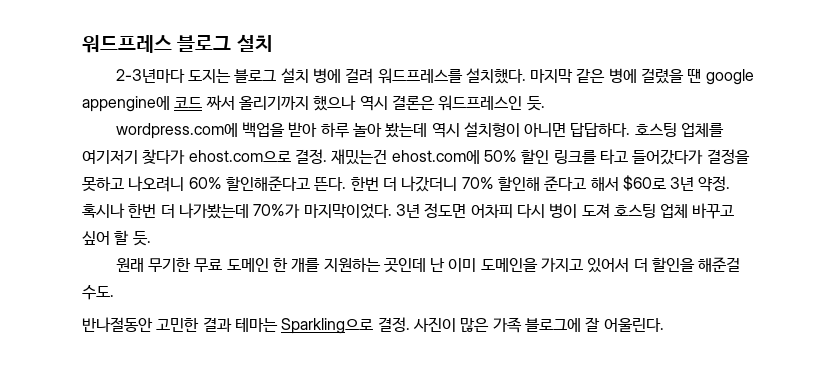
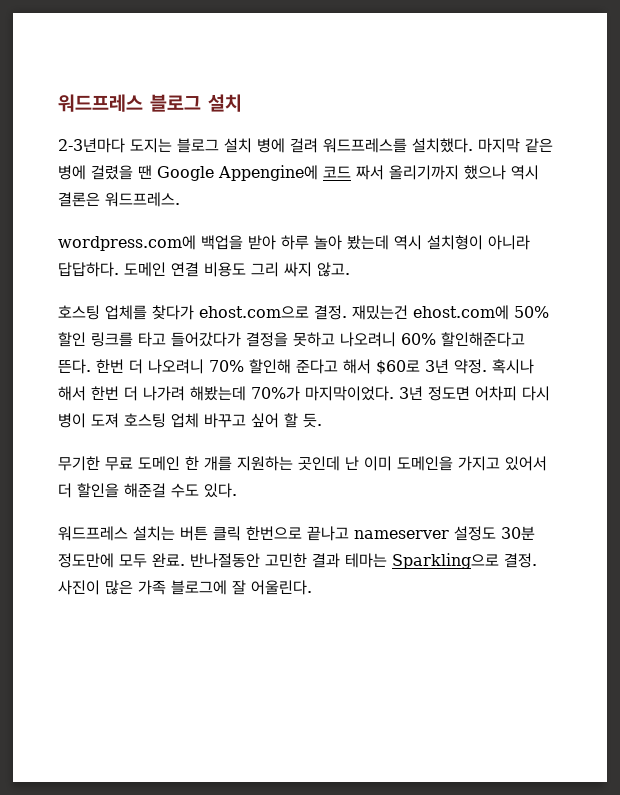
[705,69,754,85] [82,96,170,112] google appengine에 -> [157,165,318,181] Google Appengine에
[438,95,545,111] 워드프레스인 듯. -> [105,192,180,207] 워드프레스.
[524,122,631,137] 아니면 답답하다. -> [488,235,530,250] [58,262,350,277] 아니라 답답하다. 도메인 연결 비용도 그리 싸지 않고. //
[82,150,138,164] 여기저기 -> (147, 312) none
[401,176,458,192] 나갔더니 -> [148,359,204,374] 나오려니
[128,203,249,219] 한번 더 나가봤는데 -> [58,386,246,401] 해서 한번 더 나가려 해봤는데
[115,258,144,272] 원래 -> (322, 420) none
[82,285,114,300] 수도. // -> [171,483,237,498] [58,526,535,541] [58,553,185,568] 수도 있다. // 워드프레스 설치는 버튼 클릭 한번으로 끝나고 nameserver 설정도 30분 정도만에 모두 완료.

